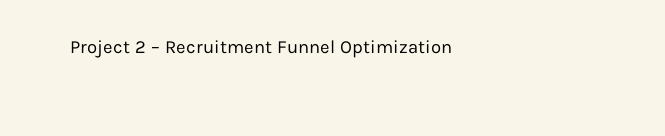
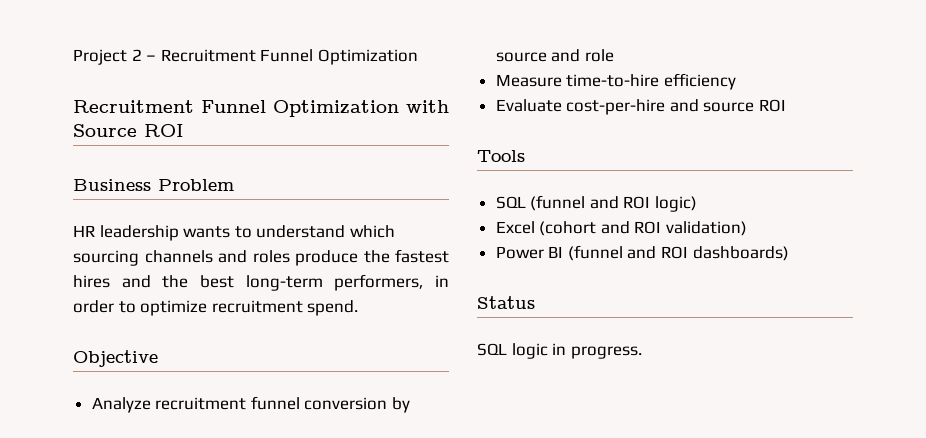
(452, 49) none -> [73,100,449,117] [73,124,184,137] [73,179,234,191] [73,225,395,241] [73,249,449,266] [73,274,449,291] [73,300,359,316] [73,350,158,367] [91,396,411,413] [495,49,614,62] [495,73,736,90] [495,99,787,115] [477,150,525,162] [495,195,698,212] [495,221,748,236] [495,245,789,261] [477,296,535,309] [477,343,642,359] // Recruitment Funnel Optimization with Source ROI // Business Problem // HR leadership wants to understand which sourcing channels and roles produce the fastest hires and the best long-term performers, in order to optimize recruitment spend. // Objective // Analyze recruitment funnel conversion by source and role // Measure time-to-hire efficiency // Evaluate cost-per-hire and source ROI // Tools // SQL (funnel and ROI logic) // Excel (cohort and ROI validation) // Power BI (funnel and ROI dashboards) // Status // SQL logic in progress.

